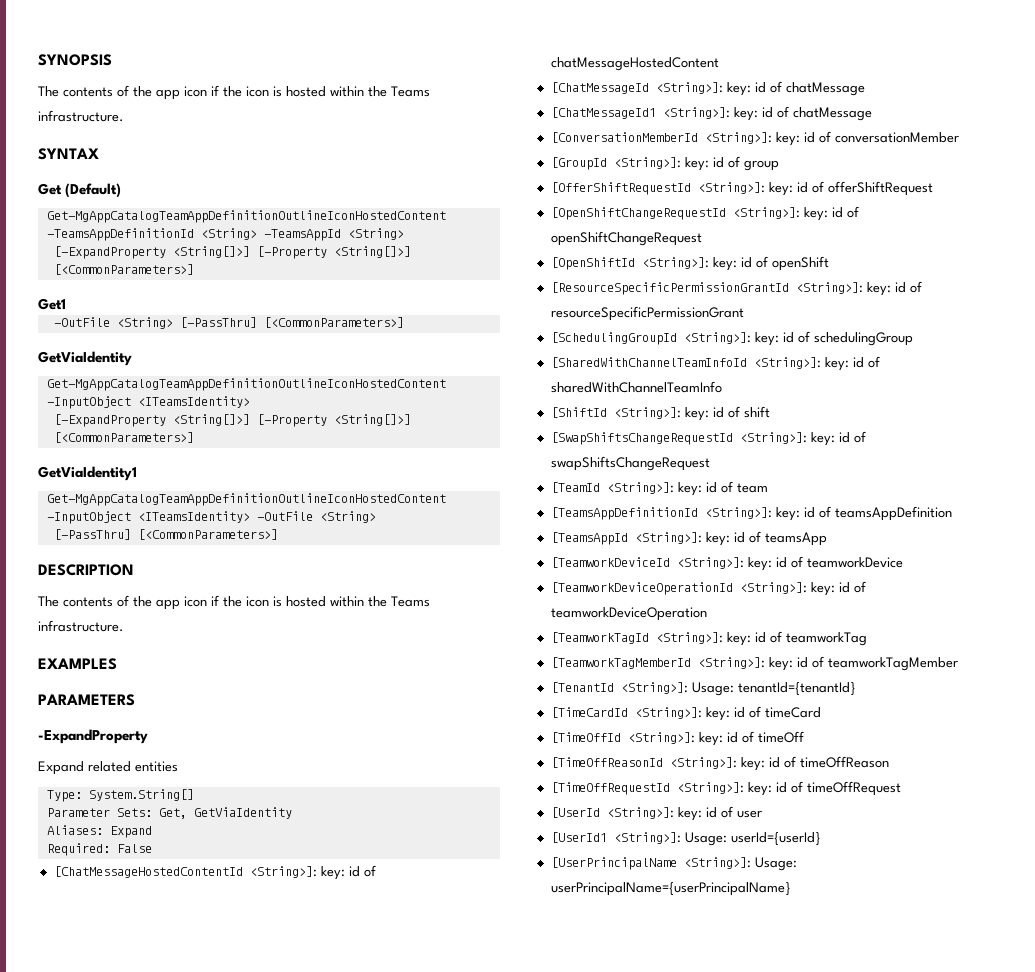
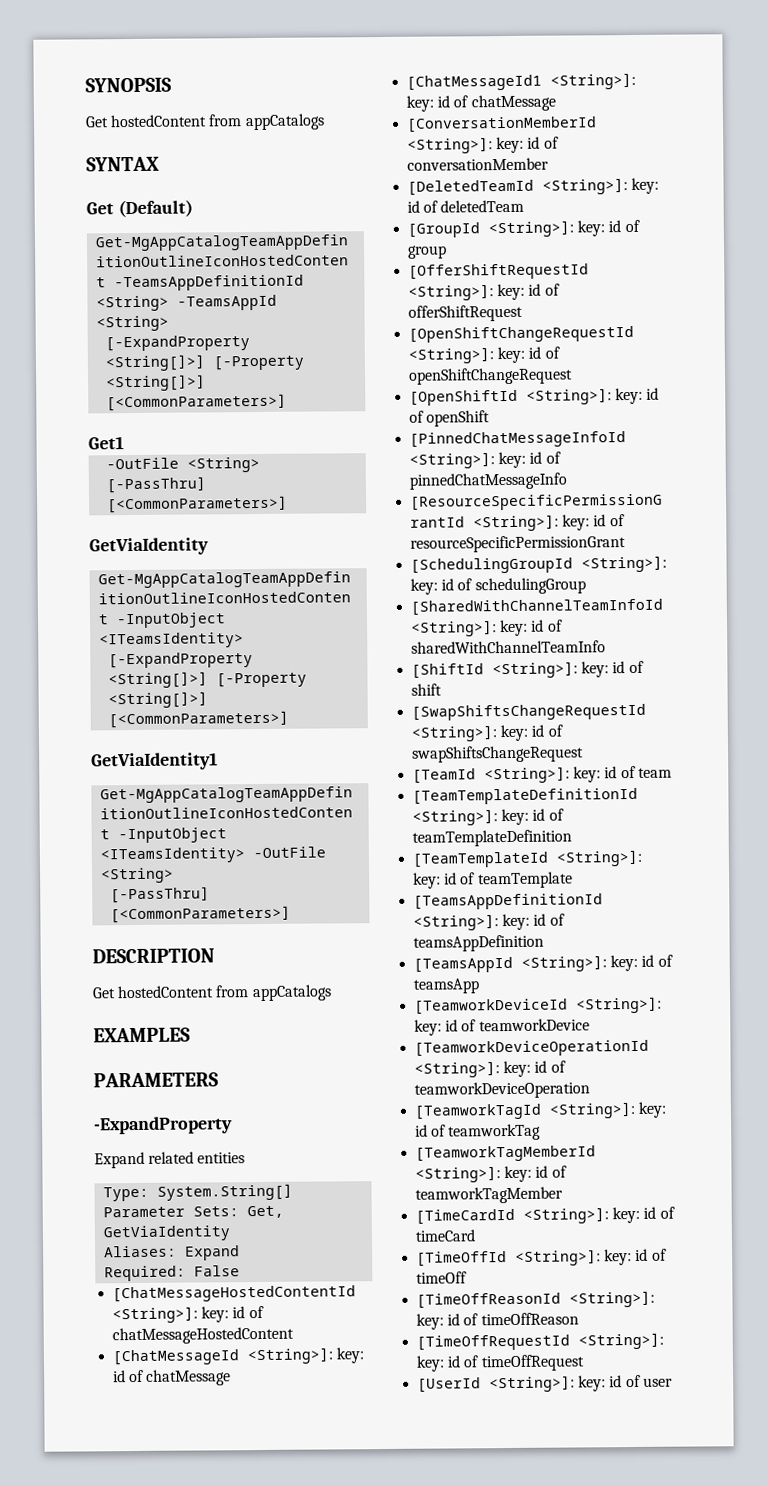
[38,85,430,100] [38,110,124,122] The contents of the app icon if the icon is hosted within the Teams infrastructure. -> [85,113,325,131] Get hostedContent from appCatalogs
[38,595,430,610] [38,620,124,632] The contents of the app icon if the icon is hosted within the Teams infrastructure. -> [92,984,332,1002] Get hostedContent from appCatalogs
(959, 137) none -> [407,177,660,196] [407,199,525,213] // [DeletedTeamId <String>]: key: id of deletedTeam
(829, 263) none -> [409,431,627,448] [409,451,561,469] [409,472,568,490] // [PinnedChatMessageInfoId <String>]: key: id of pinnedChatMessageInfo
(768, 488) none -> [412,787,639,805] [412,808,564,826] [412,829,573,847] [412,849,643,868] [413,871,573,889] // [TeamTemplateDefinitionId <String>]: key: id of teamTemplateDefinition // [TeamTemplateId <String>]: key: id of teamTemplate
[550,682,856,696] // [TenantId <String>]: Usage: tenantId={tenantId} -> (564, 1195) none
[550,832,821,846] [550,857,797,871] [550,882,791,896] // [UserId1 <String>]: Usage: userId={userId} // [UserPrincipalName <String>]: Usage: userPrincipalName={userPrincipalName} -> (673, 1382) none

